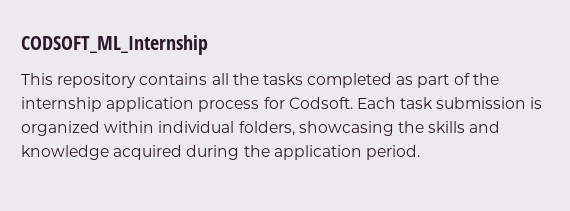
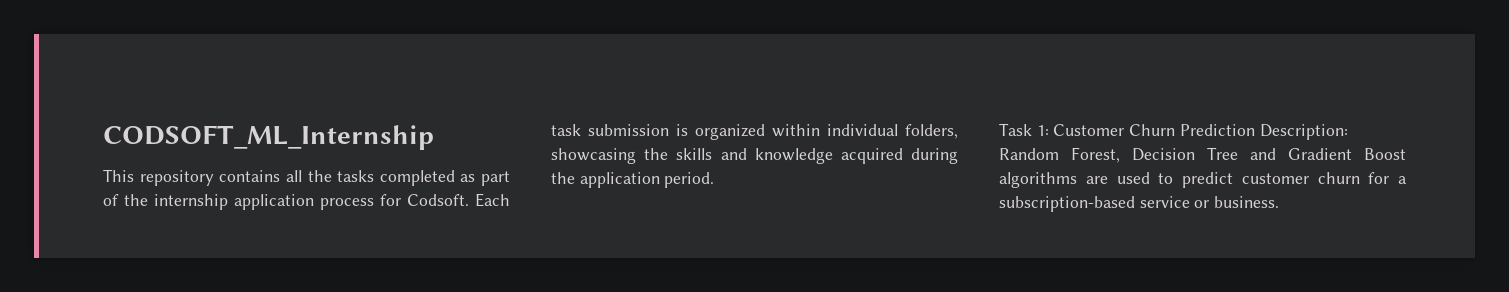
(420, 152) none -> [999,123,1348,140] [999,147,1406,163] [999,172,1407,188] [999,196,1280,212] // Task 1: Customer Churn Prediction Description: Random Forest, Decision Tree and Gradient Boost algorithms are used to predict customer churn for a subscription-based service or business.

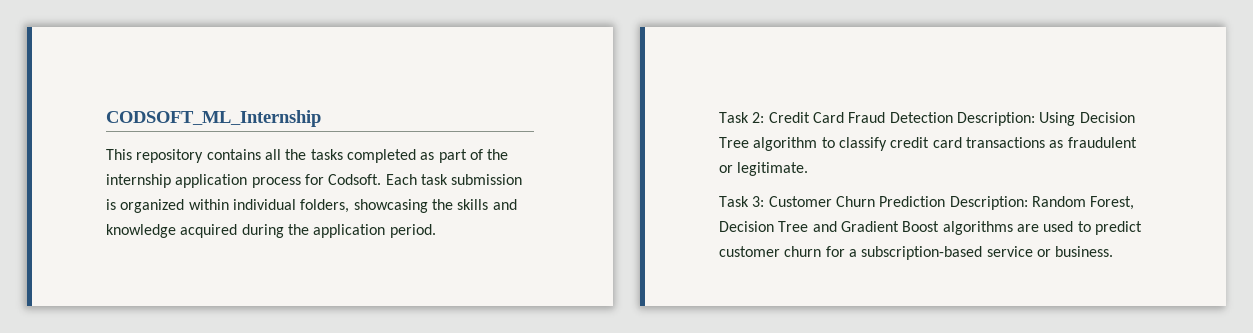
[1036,125,1049,136] 1: -> [752,112,1135,126] [719,137,1137,151] [719,162,809,176] [719,196,765,207] 2: Credit Card Fraud Detection Description: Using Decision Tree algorithm to classify credit card transactions as fraudulent or legitimate. // Task 3:

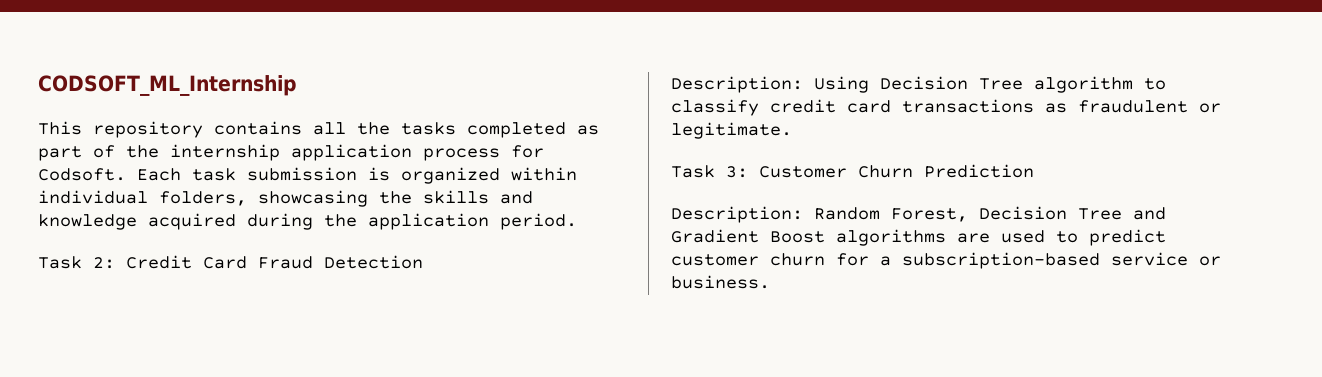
(953, 117) none -> (423, 262) //
(946, 201) none -> (1034, 171) //

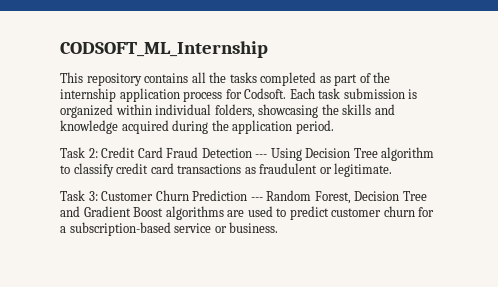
[671,76,803,93] // Description: -> [255,154,268,158] ---
[671,206,803,223] // Description: -> [250,197,263,201] ---

